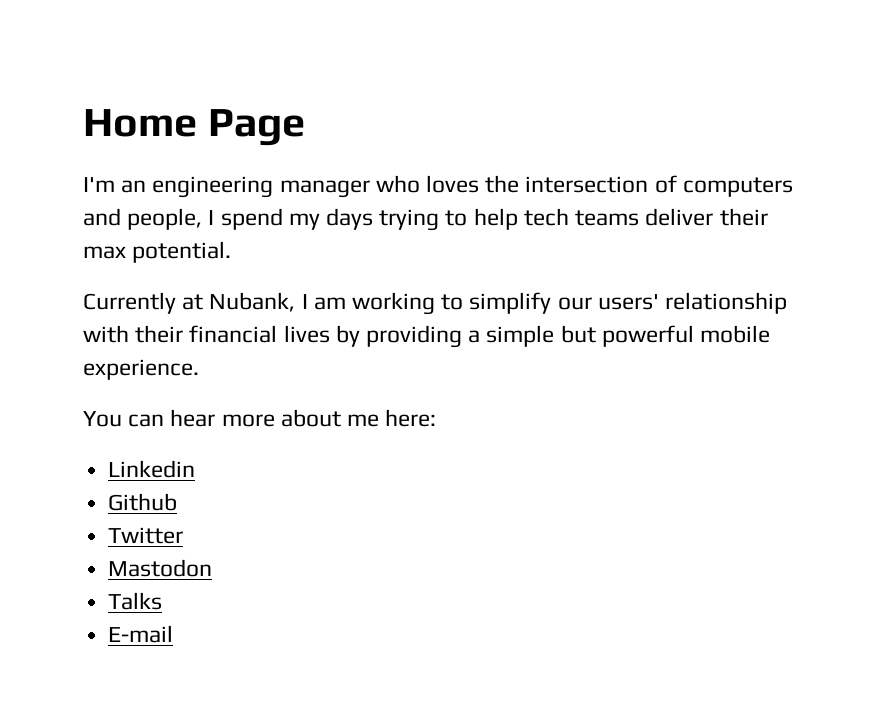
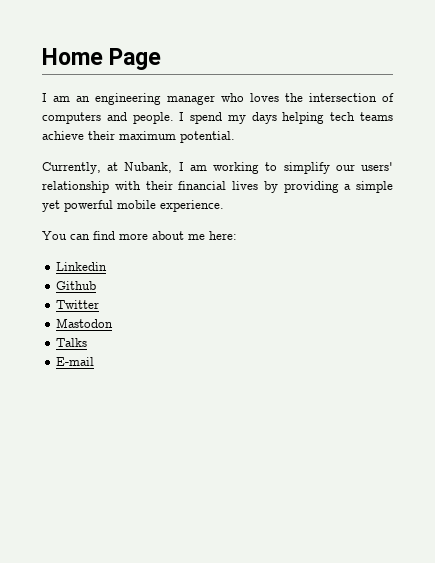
[83,177,115,192] I'm -> [42,93,70,102] I am
[127,208,203,230] people, -> [132,112,174,124] people.
[379,208,768,231] [83,246,126,259] trying to help tech teams deliver their max -> [282,112,393,124] [42,131,176,140] helping tech teams achieve their maximum
[83,292,176,314] Currently -> [42,162,101,174] Currently,
[560,325,596,343] but -> [42,200,60,212] yet
[170,409,216,427] hear -> [93,231,115,240] find

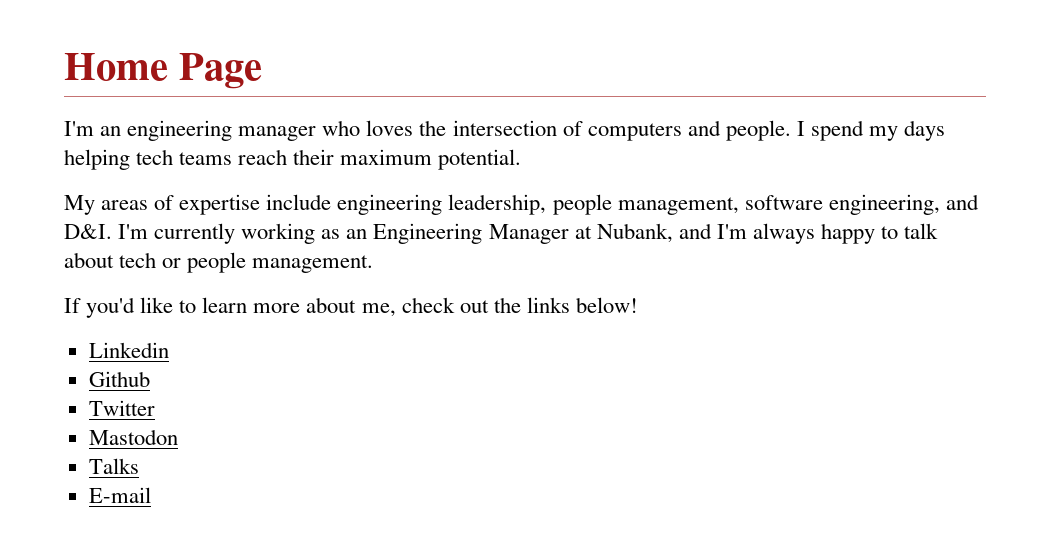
[42,93,70,102] I am -> [64,121,94,136] I'm
[42,131,84,140] achieve -> [238,149,288,165] reach
[42,162,394,174] [42,181,393,193] [42,200,224,212] [42,231,237,240] Currently, at Nubank, I am working to simplify our users' relationship with their financial lives by providing a simple yet powerful mobile experience. // You can find more about me here: -> [64,194,979,215] [64,223,939,244] [64,252,374,273] [64,297,638,318] My areas of expertise include engineering leadership, people management, software engineering, and D&I. I'm currently working as an Engineering Manager at Nubank, and I'm always happy to talk about tech or people management. // If you'd like to learn more about me, check out the links below!

